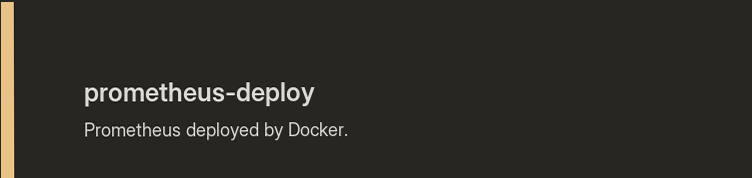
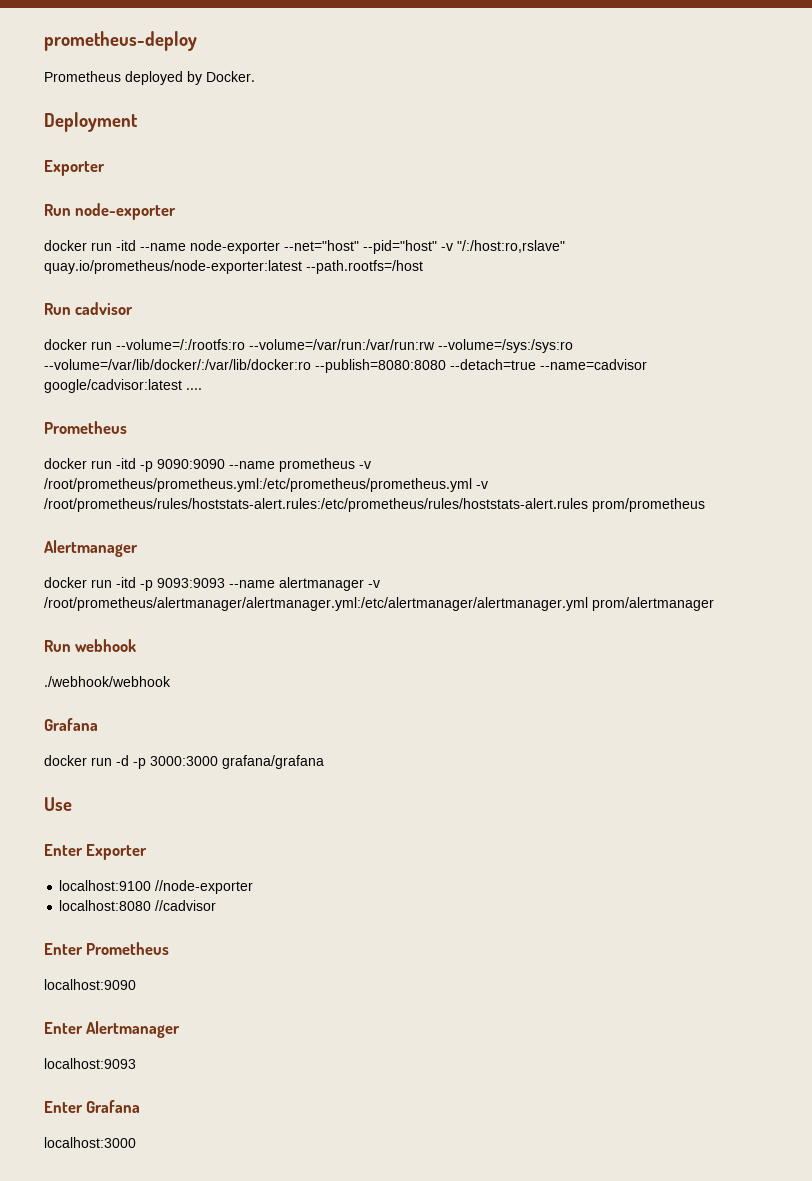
(349, 129) none -> [44,112,138,132] [44,160,105,176] [44,203,177,220] [44,240,565,254] [44,260,423,274] [44,302,134,315] [44,339,573,353] [44,359,647,373] [44,379,202,393] [44,421,127,434] [44,458,371,472] [44,478,488,492] [44,498,705,512] [44,540,138,557] [44,577,380,591] [44,597,714,611] [44,639,137,652] [44,676,171,687] [44,718,98,731] [44,755,324,769] [44,797,72,811] [44,844,148,860] [59,880,254,894] [59,900,217,911] [44,942,170,955] [44,979,136,990] [44,1021,181,1038] [44,1058,136,1069] [44,1100,141,1113] [44,1137,136,1148] // Deployment // Exporter // Run node-exporter // docker run -itd --name node-exporter --net="host" --pid="host" -v "/:/host:ro,rslave" quay.io/prometheus/node-exporter:latest --path.rootfs=/host // Run cadvisor // docker run --volume=/:/rootfs:ro --volume=/var/run:/var/run:rw --volume=/sys:/sys:ro --volume=/var/lib/docker/:/var/lib/docker:ro --publish=8080:8080 --detach=true --name=cadvisor google/cadvisor:latest .... // Prometheus // docker run -itd -p 9090:9090 --name prometheus -v /root/prometheus/prometheus.yml:/etc/prometheus/prometheus.yml -v /root/prometheus/rules/hoststats-alert.rules:/etc/prometheus/rules/hoststats-alert.rules prom/prometheus // Alertmanager // docker run -itd -p 9093:9093 --name alertmanager -v /root/prometheus/alertmanager/alertmanager.yml:/etc/alertmanager/alertmanager.yml prom/alertmanager // Run webhook // ./webhook/webhook // Grafana // docker run -d -p 3000:3000 grafana/grafana // Use // Enter Exporter // localhost:9100 //node-exporter // localhost:8080 //cadvisor // Enter Prometheus // localhost:9090 // Enter Alertmanager // localhost:9093 // Enter Grafana // localhost:3000

